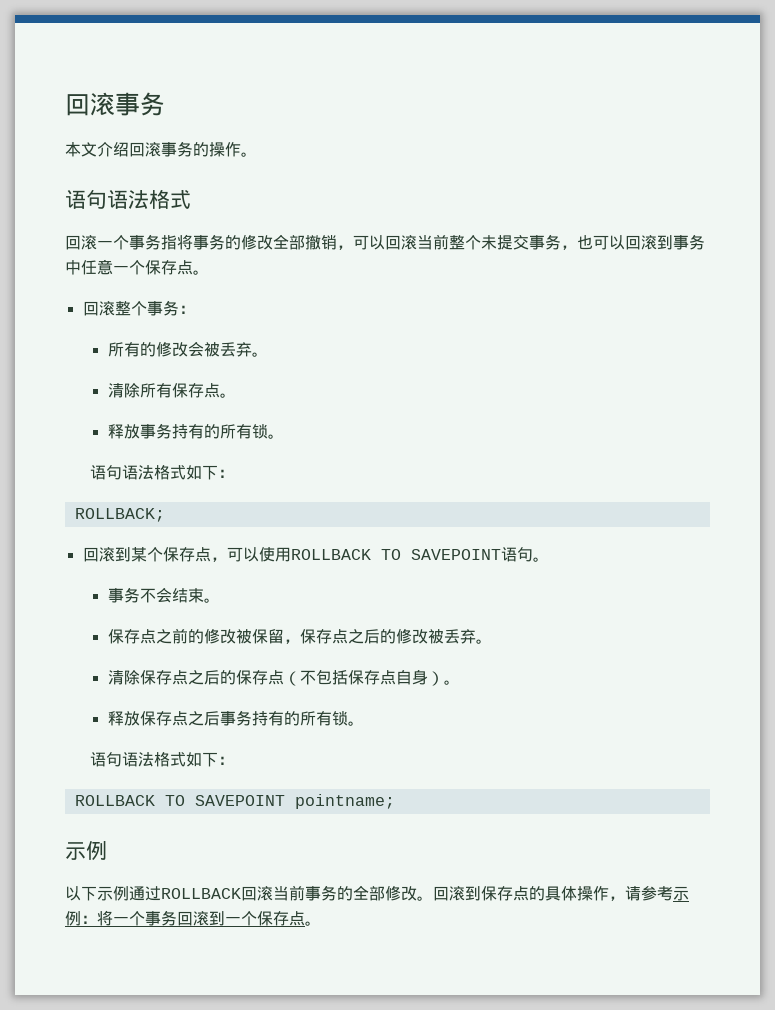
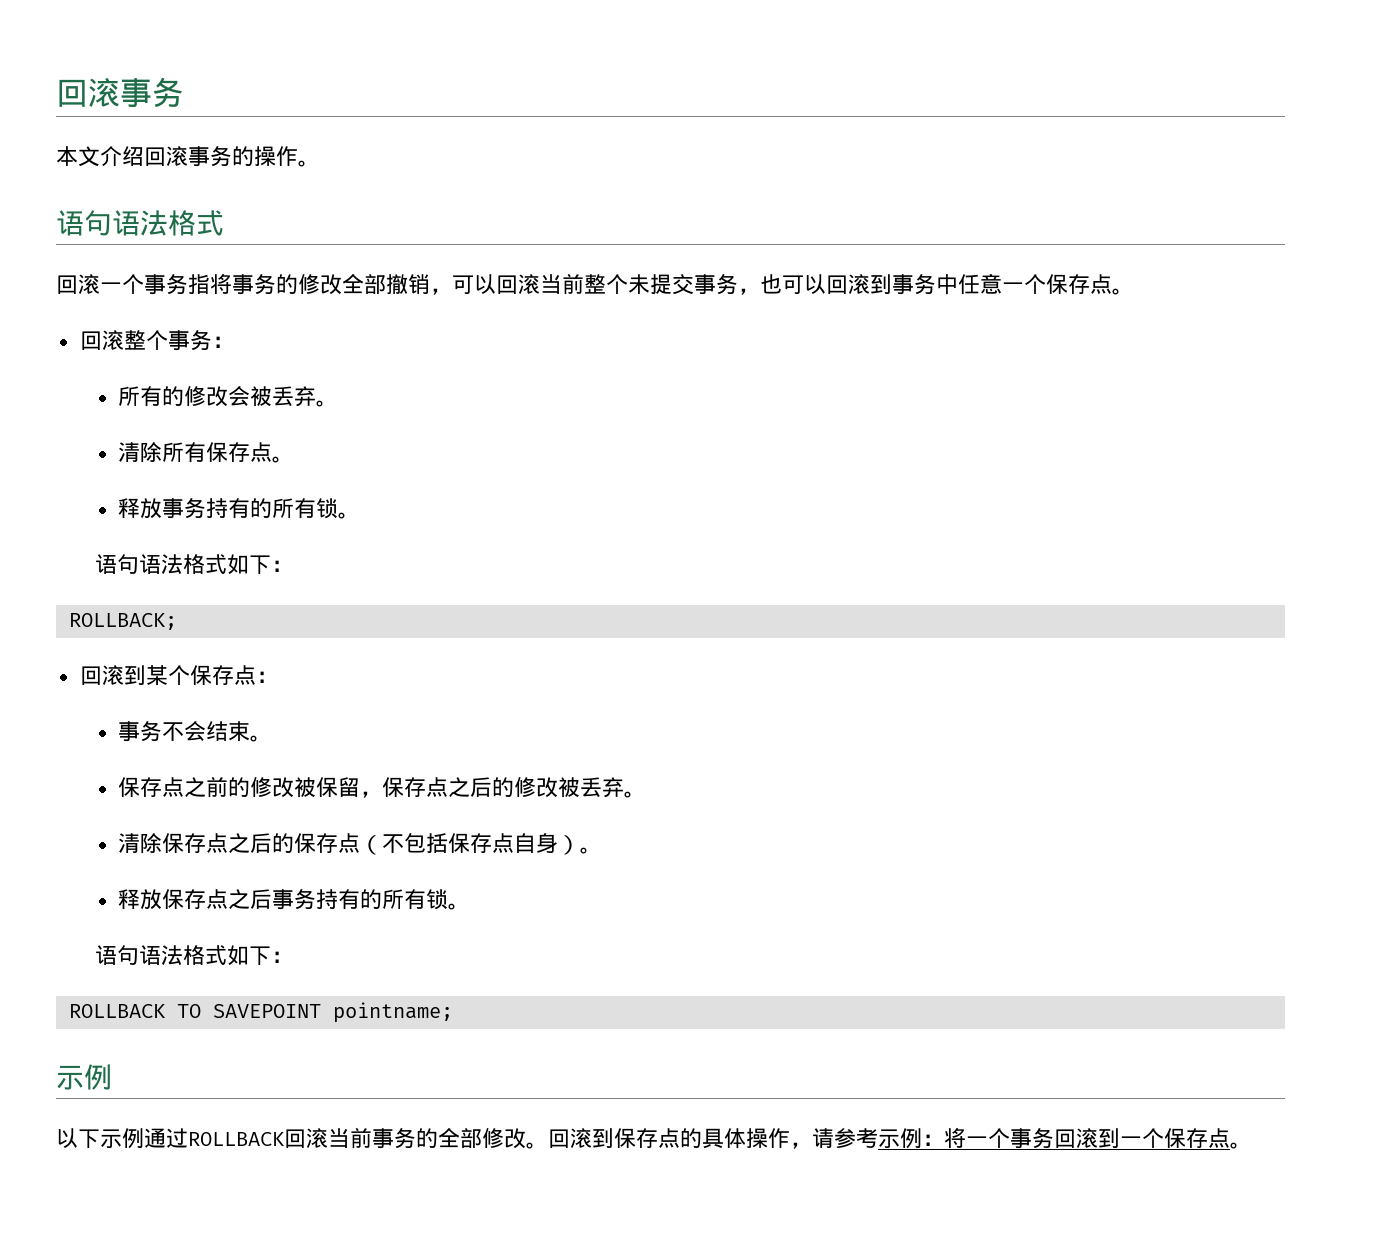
[210,547,549,562] ，可以使用ROLLBACK TO SAVEPOINT语句。 -> [255,671,278,683] ：

